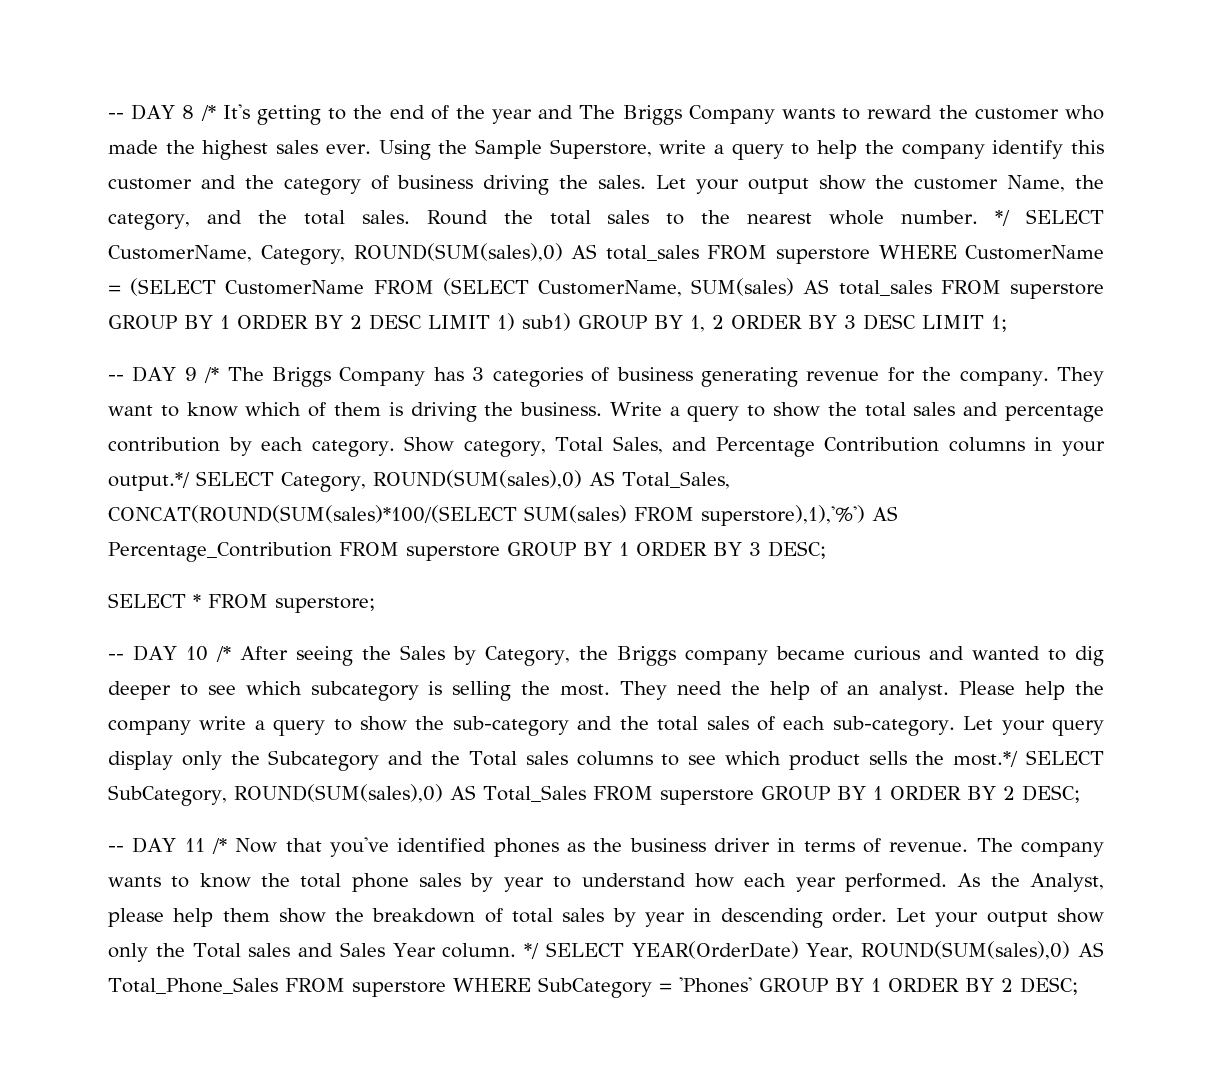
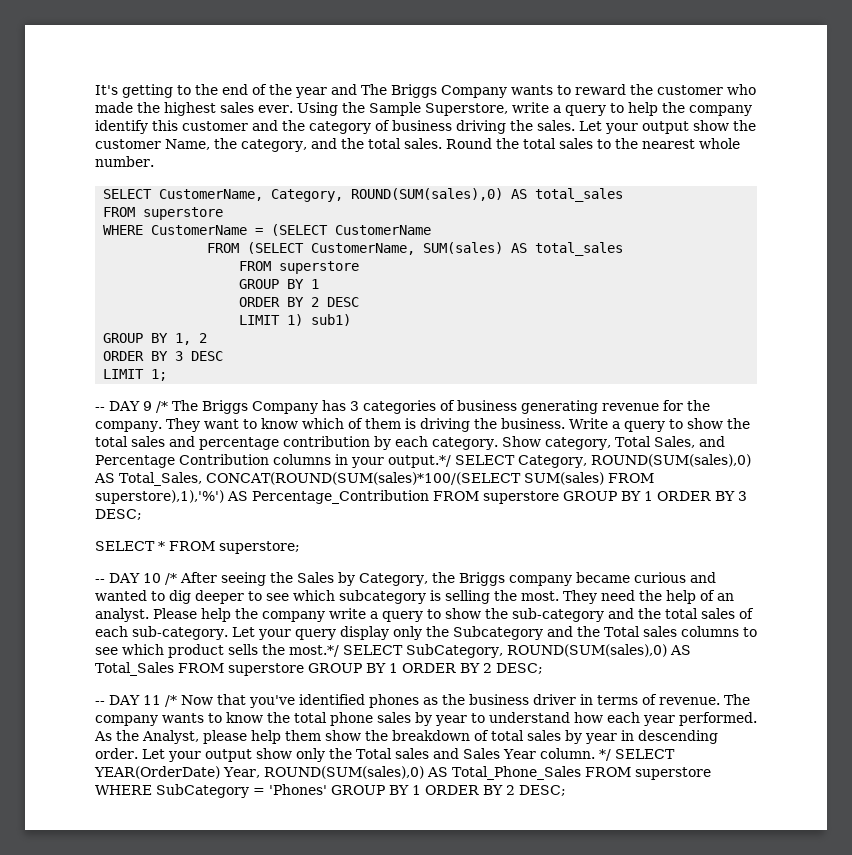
[108,104,216,121] -- DAY 8 /* -> (95, 90) none
[995,210,1011,226] */ -> (154, 161) //
[707,245,870,264] FROM superstore -> [103,207,224,220] // FROM superstore //
(365, 287) none -> (432, 230) //
[940,280,1105,299] [108,315,230,329] FROM superstore GROUP BY 1 -> [239,261,360,274] [239,279,320,289] // FROM superstore // GROUP BY 1 //
(422, 322) none -> (360, 302) //
(571, 322) none -> (352, 320) //
(724, 322) none -> (208, 338) //
(916, 322) none -> (224, 356) //

